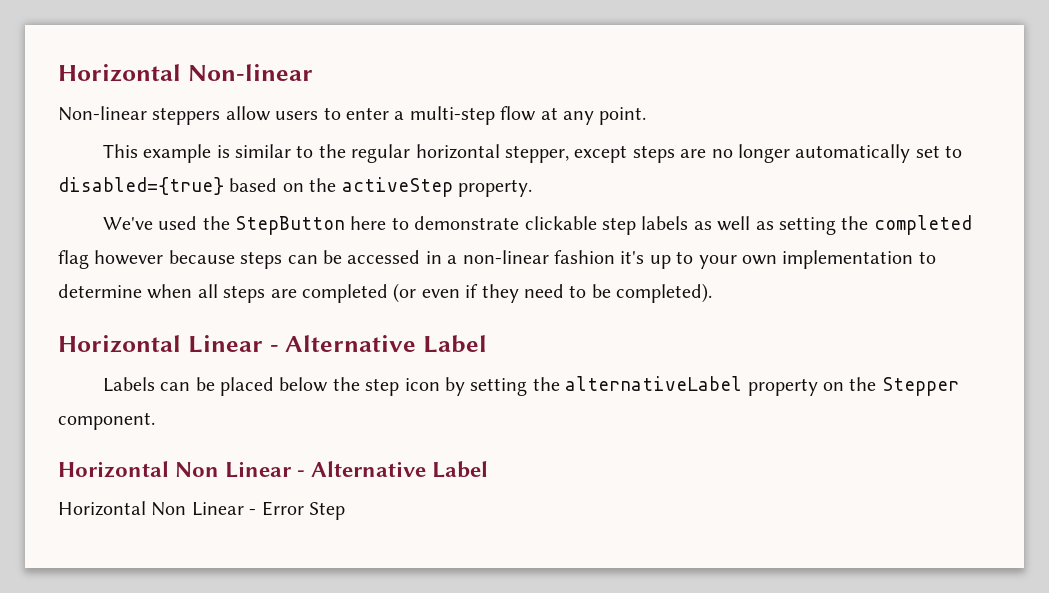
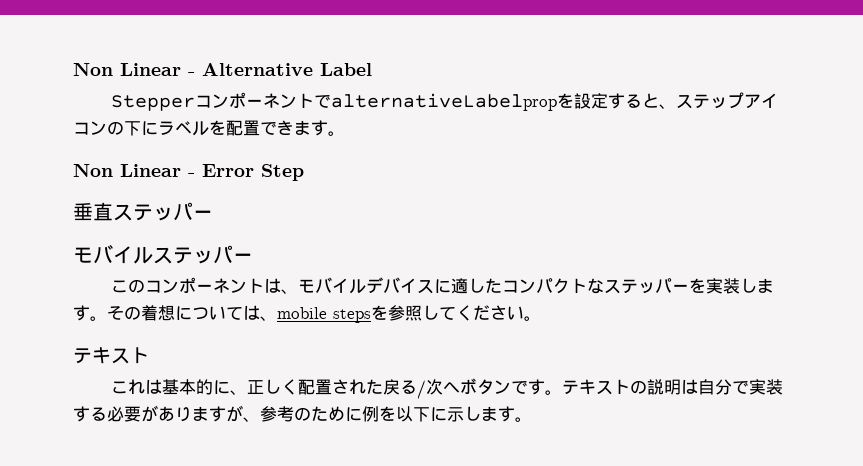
[58,64,313,82] [58,106,647,125] [102,144,963,163] [58,177,532,197] [102,215,972,235] [58,250,936,269] [58,283,713,303] [58,335,487,353] [102,376,959,396] [58,412,155,430] [58,461,169,478] Horizontal Non-linear // Non-linear steppers allow users to enter a multi-step flow at any point. // This example is similar to the regular horizontal stepper, except steps are no longer automatically set to disabled={true} based on the activeStep property. // We've used the StepButton here to demonstrate clickable step labels as well as setting the completed flag however because steps can be accessed in a non-linear fashion it's up to your own implementation to determine when all steps are completed (or even if they need to be completed). // Horizontal Linear - Alternative Label // Labels can be placed below the step icon by setting the alternativeLabel property on the Stepper component. // Horizontal -> (73, 69) none
[58,501,146,516] Horizontal -> [110,92,778,111] [73,120,345,136] StepperコンポーネントでalternativeLabelpropを設定すると、ステップアイコンの下にラベルを配置できます。 //
(345, 511) none -> [73,202,213,221] [73,244,253,264] [110,277,774,294] [73,305,541,323] [73,347,149,364] [110,378,783,399] [73,405,532,422] // 垂直ステッパー // モバイルステッパー // このコンポーネントは、モバイルデバイスに適したコンパクトなステッパーを実装します。その着想については、mobile stepsを参照してください。 // テキスト // これは基本的に、正しく配置された戻る/次へボタンです。テキストの説明は自分で実装する必要がありますが、参考のために例を以下に示します。

